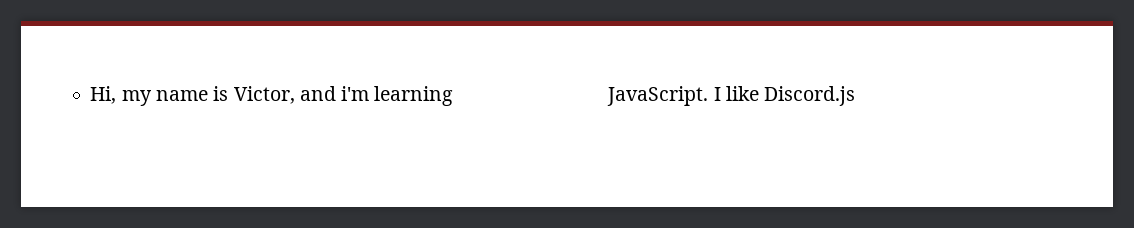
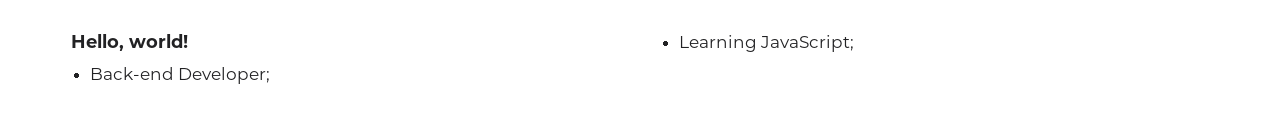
[90,86,856,106] Hi, my name is Victor, and i'm learning JavaScript. I like Discord.js -> [71,34,188,51] [89,67,271,84] [678,35,855,52] Hello, world! // Back-end Developer; // Learning JavaScript;

